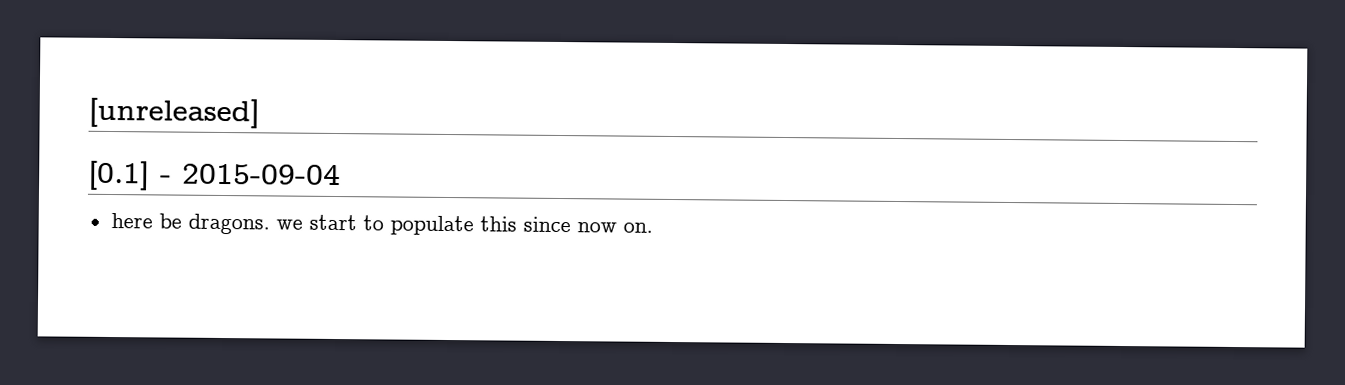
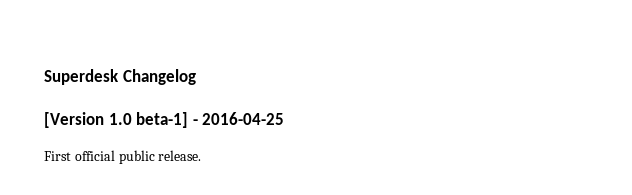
[88,97,260,129] [88,160,341,191] [110,213,653,236] [unreleased] // [0.1] - 2015-09-04 // here be dragons. we start to populate this since now on. -> [44,69,196,85] [44,112,285,128] [44,150,202,164] Superdesk Changelog // [Version 1.0 beta-1] - 2016-04-25 // First official public release.

